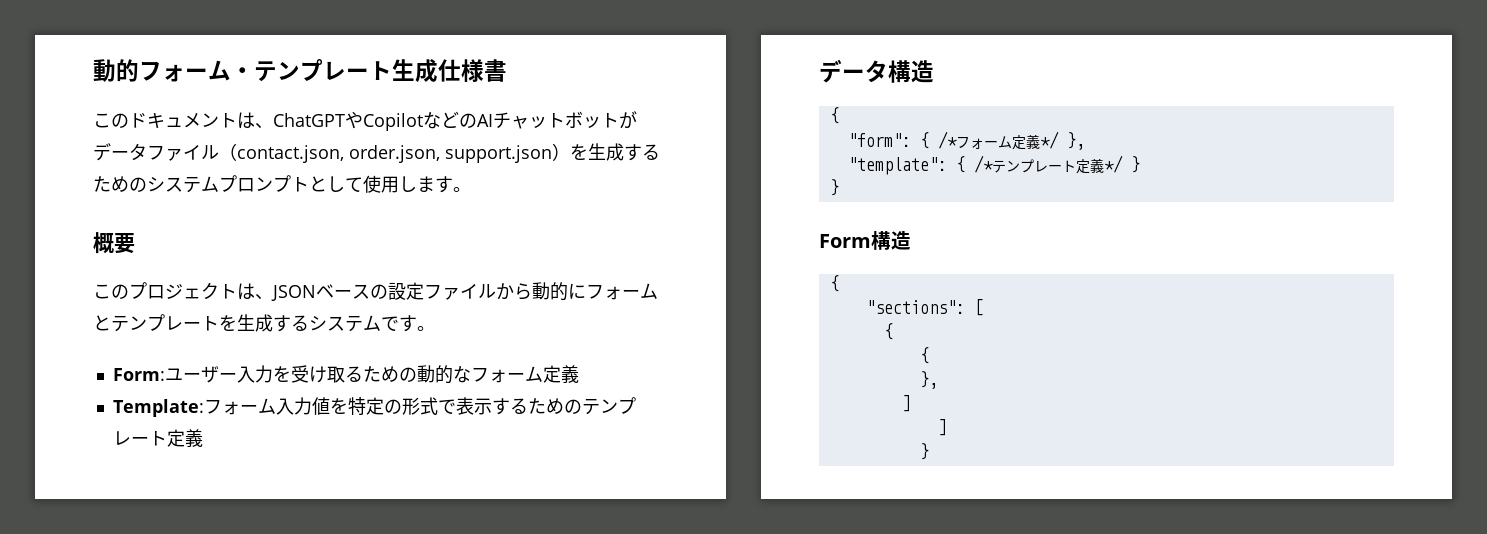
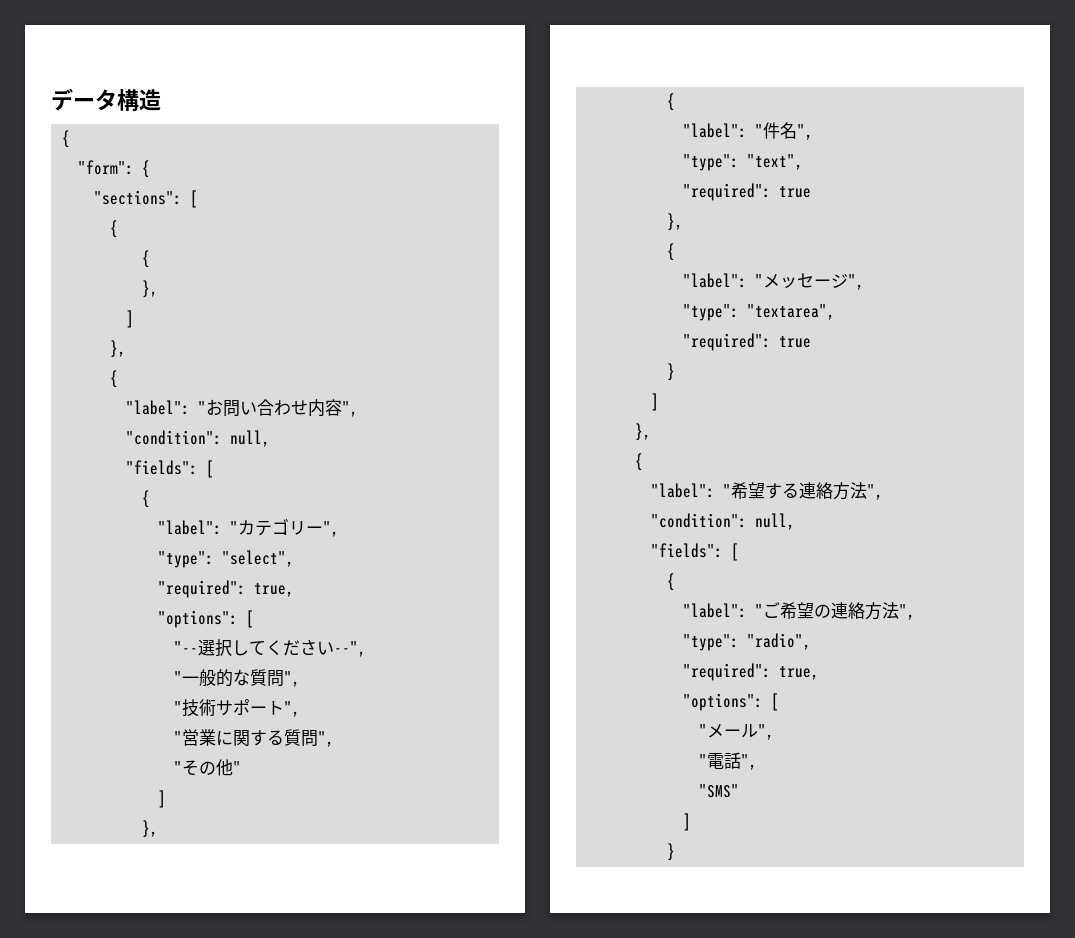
[93,59,507,83] [93,111,637,131] [93,143,660,163] [93,175,471,193] [93,232,135,254] [93,282,658,301] [93,314,435,332] [112,365,579,384] [112,397,636,417] [112,429,203,447] 動的フォーム・テンプレート生成仕様書 // このドキュメントは、ChatGPTやCopilotなどのAIチャットボットがデータファイル（contact.json, order.json, support.json）を生成するためのシステムプロンプトとして使用します。 // 概要 // このプロジェクトは、JSONベースの設定ファイルから動的にフォームとテンプレートを生成するシステムです。 // Form:ユーザー入力を受け取るための動的なフォーム定義 // Template:フォーム入力値を特定の形式で表示するためのテンプレート定義 // -> (51, 99) none
[937,131,1085,150] [847,155,1140,175] [829,179,839,196] [819,231,911,250] [829,275,839,292] /*フォーム定義*/ }, // "template": { /*テンプレート定義*/ } // } // Form構造 // { -> (150, 169) none
(911, 403) none -> [109,340,126,358] [109,370,118,388] [125,399,358,417] [125,430,270,447] [125,460,214,478] [141,490,150,508] [157,518,339,537] [157,550,294,568] [157,580,294,598] [157,610,254,628] [173,639,366,657] [173,669,300,687] [173,699,300,717] [173,729,334,747] [173,759,241,776] [157,790,166,808] [141,820,158,838] [666,93,675,111] [682,122,813,140] [682,154,803,171] [682,183,811,201] [666,213,683,231] [666,243,675,261] [682,273,864,290] [682,304,835,321] [682,333,811,351] [666,363,675,381] [650,393,659,411] [634,423,651,441] [634,453,643,471] [650,482,883,500] [650,513,795,530] [650,543,739,561] [666,573,675,591] [682,602,915,620] [682,633,811,651] [682,663,819,681] [682,693,779,711] [698,724,774,740] [698,752,757,770] [698,784,739,798] // }, // { // "label": "お問い合わせ内容", // "condition": null, // "fields": [ // { // "label": "カテゴリー", // "type": "select", // "required": true, // "options": [ // "--選択してください--", // "一般的な質問", // "技術サポート", // "営業に関する質問", // "その他" // ] // }, // { // "label": "件名", // "type": "text", // "required": true // }, // { // "label": "メッセージ", // "type": "textarea", // "required": true // } // ] // }, // { // "label": "希望する連絡方法", // "condition": null, // "fields": [ // { // "label": "ご希望の連絡方法", // "type": "radio", // "required": true, // "options": [ // "メール", // "電話", // "SMS"

